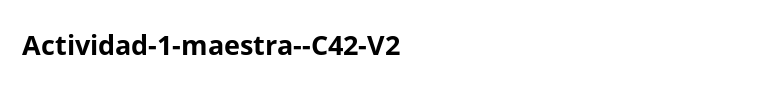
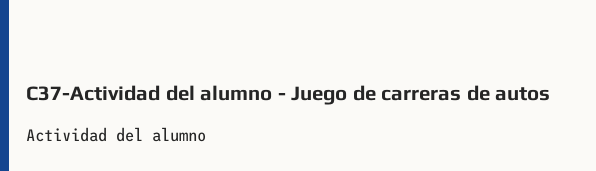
[22,34,400,55] Actividad-1-maestra--C42-V2 -> [26,85,551,105] [26,127,206,142] C37-Actividad del alumno - Juego de carreras de autos // Actividad del alumno

